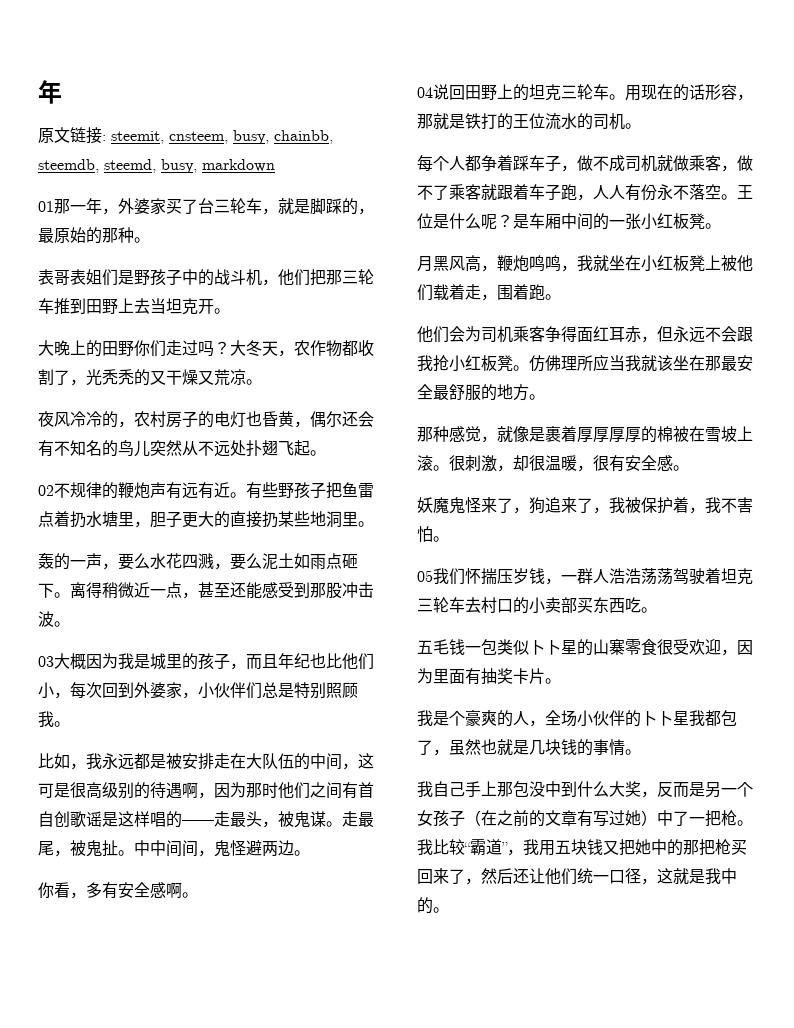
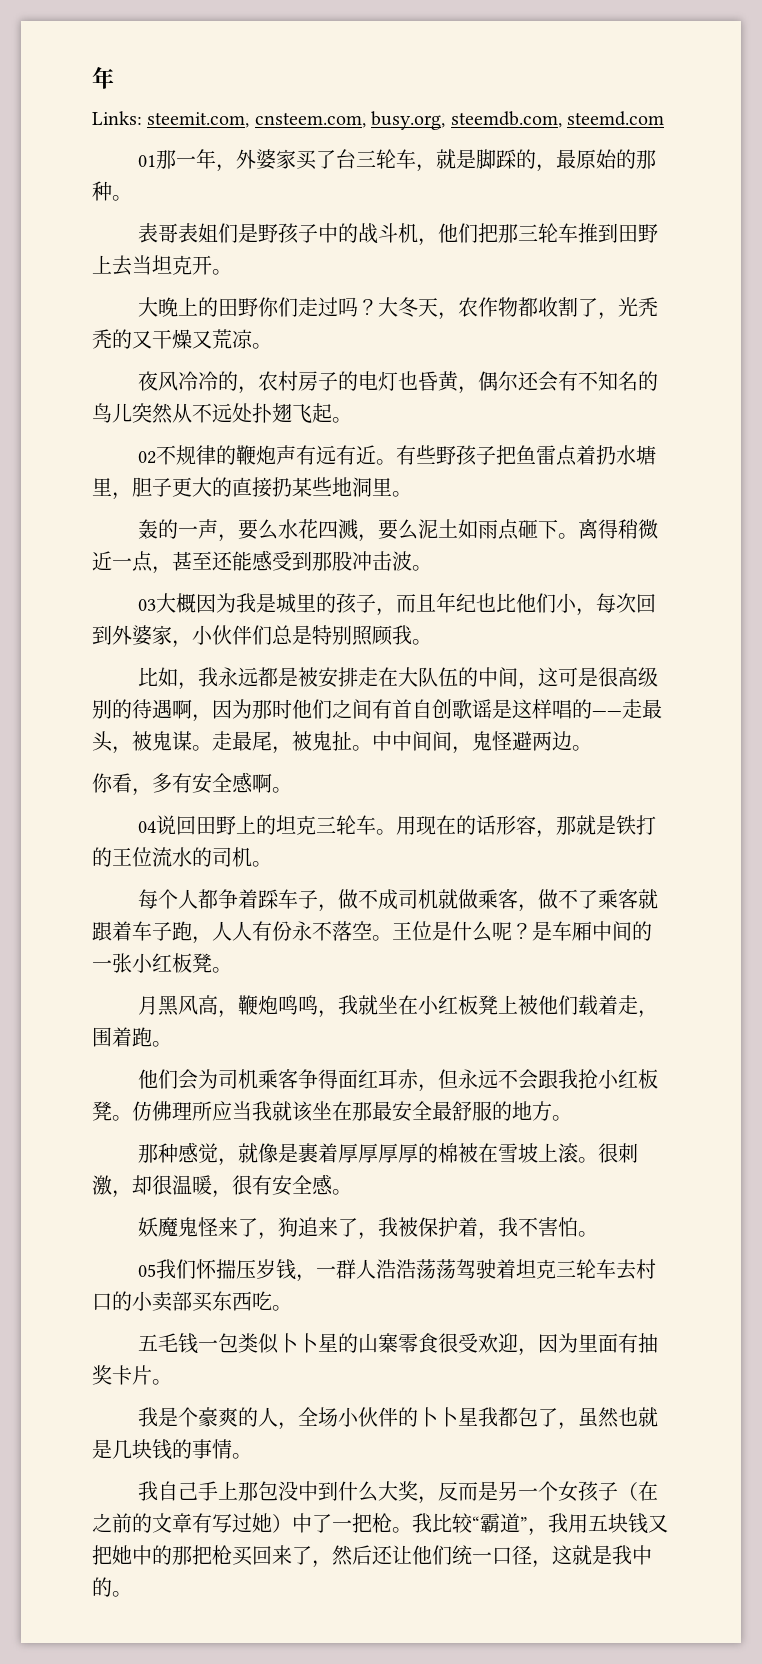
[38,127,333,144] [38,159,275,173] 原文链接: steemit, cnsteem, busy, chainbb, steemdb, steemd, busy, markdown -> [92,111,664,130] Links: steemit.com, cnsteem.com, busy.org, steemdb.com, steemd.com

